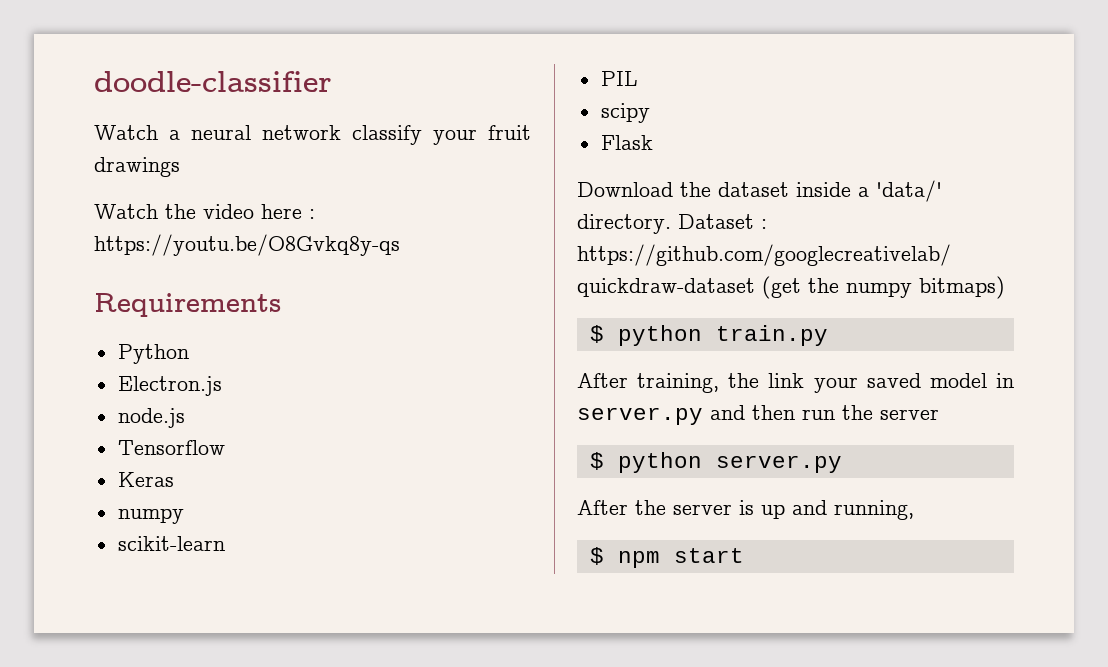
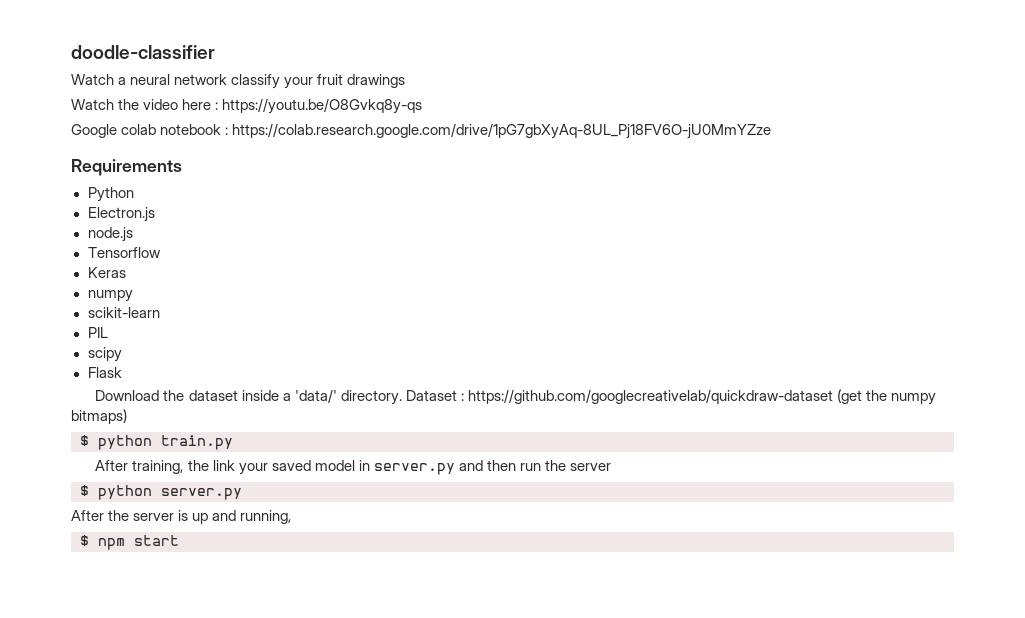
(400, 245) none -> [71,123,772,139] // Google colab notebook : https://colab.research.google.com/drive/1pG7gbXyAq-8UL_Pj18FV6O-jU0MmYZze

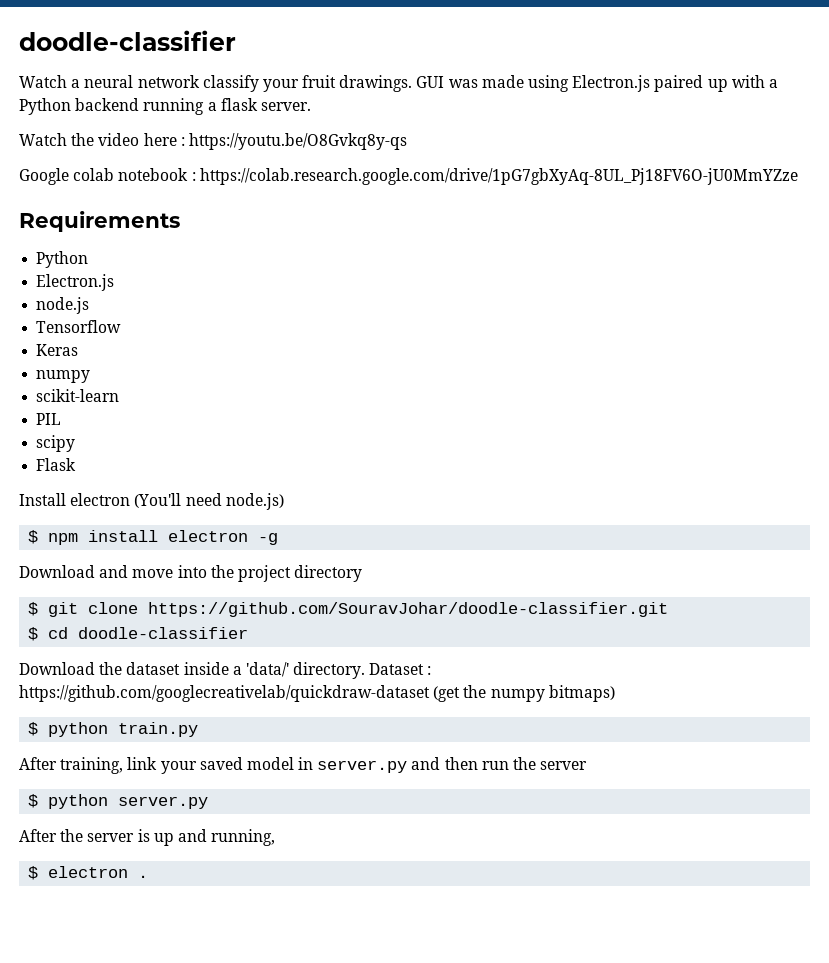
[347,74,406,88] drawings -> [339,75,778,92] [19,98,311,115] drawings. GUI was made using Electron.js paired up with a Python backend running a flask server.
(122, 372) none -> [19,493,284,510] [28,530,279,545] [19,565,363,582] [28,602,669,617] [28,627,249,641] // Install electron (You'll need node.js) // $ npm install electron -g // Download and move into the project directory // $ git clone https://github.com/SouravJohar/doodle-classifier.git // $ cd doodle-classifier
[187,460,209,471] the -> (124, 765) none
[98,535,179,550] npm start -> [48,866,149,878] electron .

